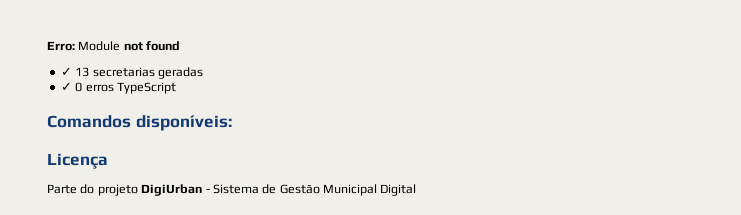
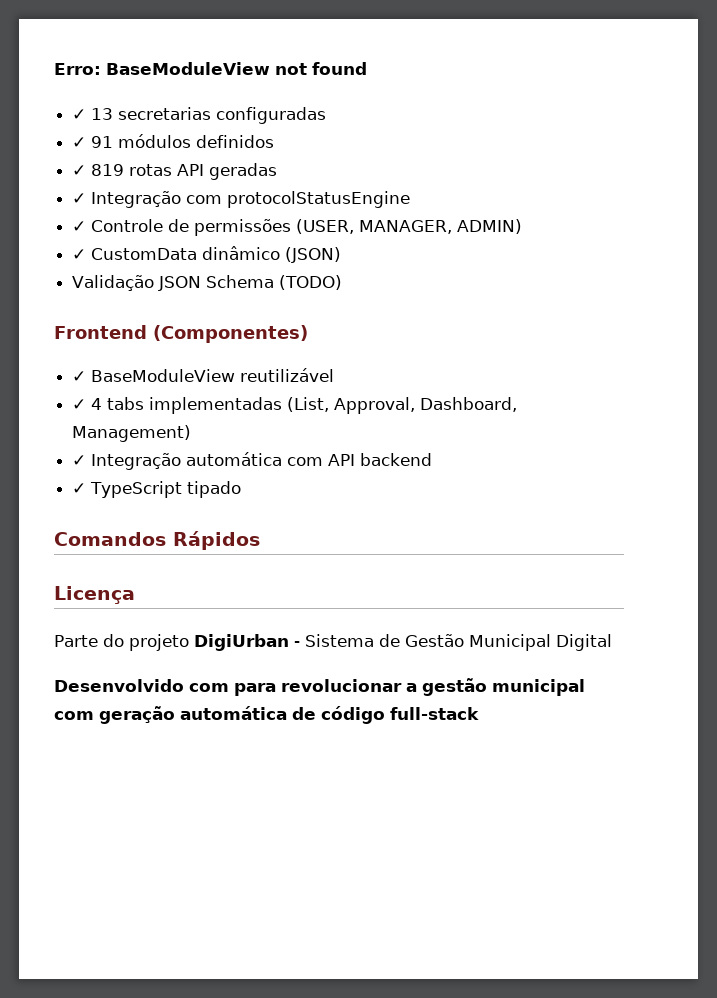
[78,41,121,51] Module -> [106,62,270,75] BaseModuleView
[157,67,203,79] [60,82,114,92] geradas // ✓ 0 erros -> [216,107,327,124] [72,134,275,148] [72,163,278,180] [72,191,411,208] [72,219,523,236] [72,246,342,263] [72,275,343,291] [54,325,308,343] [72,368,335,382] [72,397,518,414] [72,425,192,442] [72,452,433,470] [72,483,87,494] configuradas // ✓ 91 módulos definidos // ✓ 819 rotas API geradas // ✓ Integração com protocolStatusEngine // ✓ Controle de permissões (USER, MANAGER, ADMIN) // ✓ CustomData dinâmico (JSON) // Validação JSON Schema (TODO) // Frontend (Componentes) // ✓ BaseModuleView reutilizável // ✓ 4 tabs implementadas (List, Approval, Dashboard, Management) // ✓ Integração automática com API backend // ✓
(176, 88) none -> [187,481,242,498] tipado
[135,115,232,131] disponíveis: -> [173,531,260,550] Rápidos
(417, 190) none -> [54,678,585,696] [54,706,479,724] // Desenvolvido com para revolucionar a gestão municipal com geração automática de código full-stack

